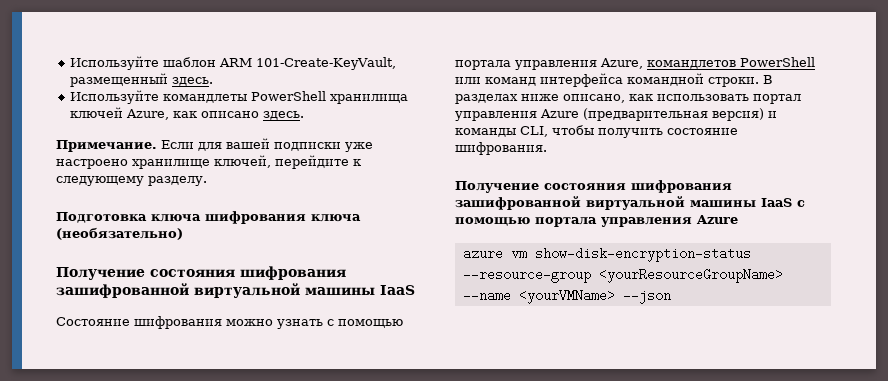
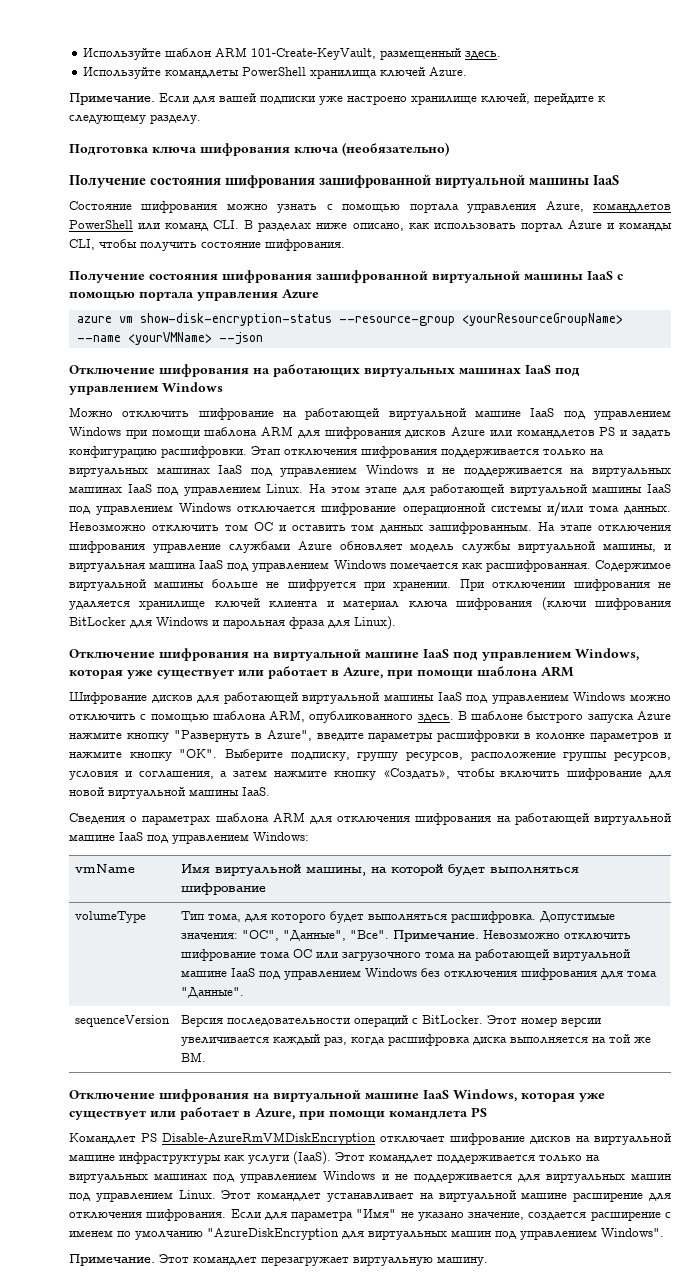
[126,109,305,120] Azure, как описано здесь. -> [429,67,468,76] Azure.
[540,73,759,87] интерфейса командной строки. -> [213,220,240,229] CLI.
[455,108,764,121] управления Azure (предварительная версия) -> [567,220,602,229] Azure
(671, 296) none -> [69,364,580,377] [69,382,223,395] [69,407,671,420] [69,426,671,439] [69,446,604,458] [69,465,672,477] [69,484,671,496] [69,502,671,516] [69,522,672,534] [69,541,672,553] [69,560,671,572] [69,579,671,591] [69,597,672,611] [69,616,396,630] [69,648,639,661] [69,666,574,679] [69,692,672,704] [69,710,671,723] [69,730,671,742] [69,749,671,761] [69,768,671,780] [69,787,270,799] [69,812,671,825] [69,832,309,844] [74,864,135,873] [180,864,579,876] [180,883,266,895] [74,911,146,923] [180,911,615,923] [180,930,631,942] [180,949,630,961] [180,968,657,980] [180,987,244,998] [74,1015,170,1027] [180,1015,601,1027] [180,1034,651,1046] [180,1052,206,1062] [69,1089,605,1102] [69,1107,487,1120] [69,1132,671,1145] [69,1151,600,1165] [69,1171,672,1183] [69,1190,671,1202] [69,1209,671,1221] [69,1228,664,1240] [69,1254,488,1266] // Отключение шифрования на работающих виртуальных машинах IaaS под управлением Windows // Можно отключить шифрование на работающей виртуальной машине IaaS под управлением Windows при помощи шаблона ARM для шифрования дисков Azure или командлетов PS и задать конфигурацию расшифровки. Этап отключения шифрования поддерживается только на виртуальных машинах IaaS под управлением Windows и не поддерживается на виртуальных машинах IaaS под управлением Linux. На этом этапе для работающей виртуальной машины IaaS под управлением Windows отключается шифрование операционной системы и/или тома данных. Невозможно отключить том ОС и оставить том данных зашифрованным. На этапе отключения шифрования управление службами Azure обновляет модель службы виртуальной машины, и виртуальная машина IaaS под управлением Windows помечается как расшифрованная. Содержимое виртуальной машины больше не шифруется при хранении. При отключении шифрования не удаляется хранилище ключей клиента и материал ключа шифрования (ключи шифрования BitLocker для Windows и парольная фраза для Linux). // Отключение шифрования на виртуальной машине IaaS под управлением Windows, которая уже существует или работает в Azure, при помощи шаблона ARM // Шифрование дисков для работающей виртуальной машины IaaS под управлением Windows можно отключить с помощью шаблона ARM, опубликованного здесь. В шаблоне быстрого запуска Azure нажмите кнопку "Развернуть в Azure", введите параметры расшифровки в колонке параметров и нажмите кнопку "ОК". Выберите подписку, группу ресурсов, расположение группы ресурсов, условия и соглашения, а затем нажмите кнопку «Создать», чтобы включить шифрование для новой виртуальной машины IaaS. // Сведения о параметрах шаблона ARM для отключения шифрования на работающей виртуальной машине IaaS под управлением Windows: // vmName | Имя виртуальной машины, на которой будет выполняться шифрование // volumeType | Тип тома, для которого будет выполняться расшифровка. Допустимые значения: "ОС", "Данные", "Все". Примечание. Невозможно отключить шифрование тома ОС или загрузочного тома на работающей виртуальной машине IaaS под управлением Windows без отключения шифрования для тома "Данные". // sequenceVersion | Версия последовательности операций с BitLocker. Этот номер версии увеличивается каждый раз, когда расшифровка диска выполняется на той же ВМ. // Отключение шифрования на виртуальной машине IaaS Windows, которая уже существует или работает в Azure, при помощи командлета PS // Командлет PS Disable-AzureRmVMDiskEncryption отключает шифрование дисков на виртуальной машине инфраструктуры как услуги (IaaS). Этот командлет поддерживается только на виртуальных машинах под управлением Windows и не поддерживается для виртуальных машин под управлением Linux. Этот командлет устанавливает на виртуальной машине расширение для отключения шифрования. Если для параметра "Имя" не указано значение, создается расширение с именем по умолчанию "AzureDiskEncryption для виртуальных машин под управлением Windows". // Примечание. Этот командлет перезагружает виртуальную машину.

